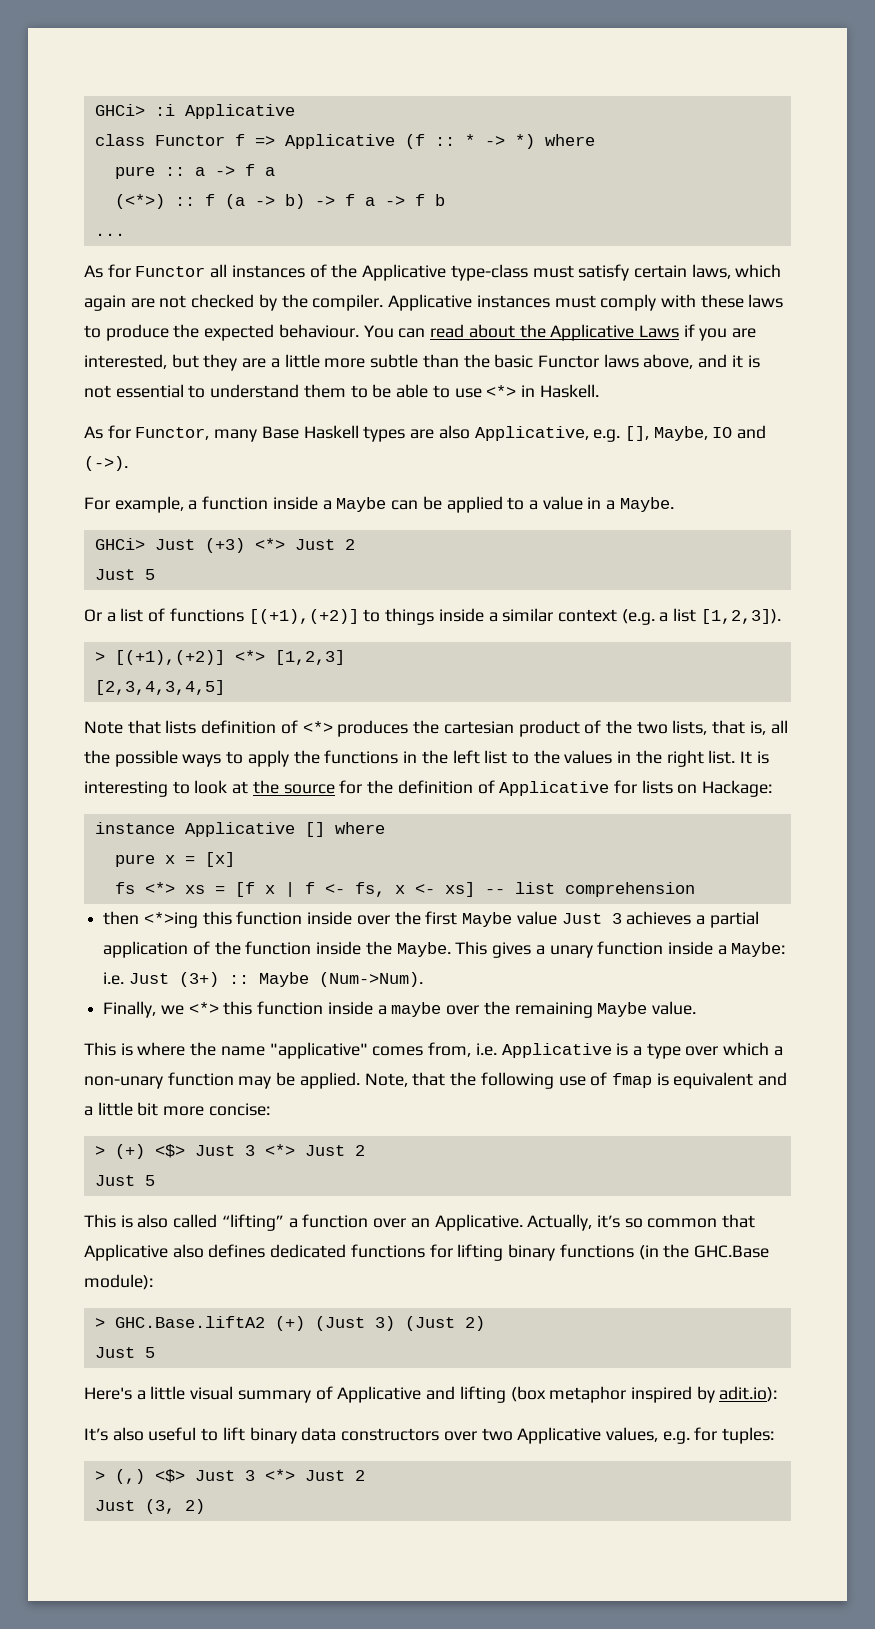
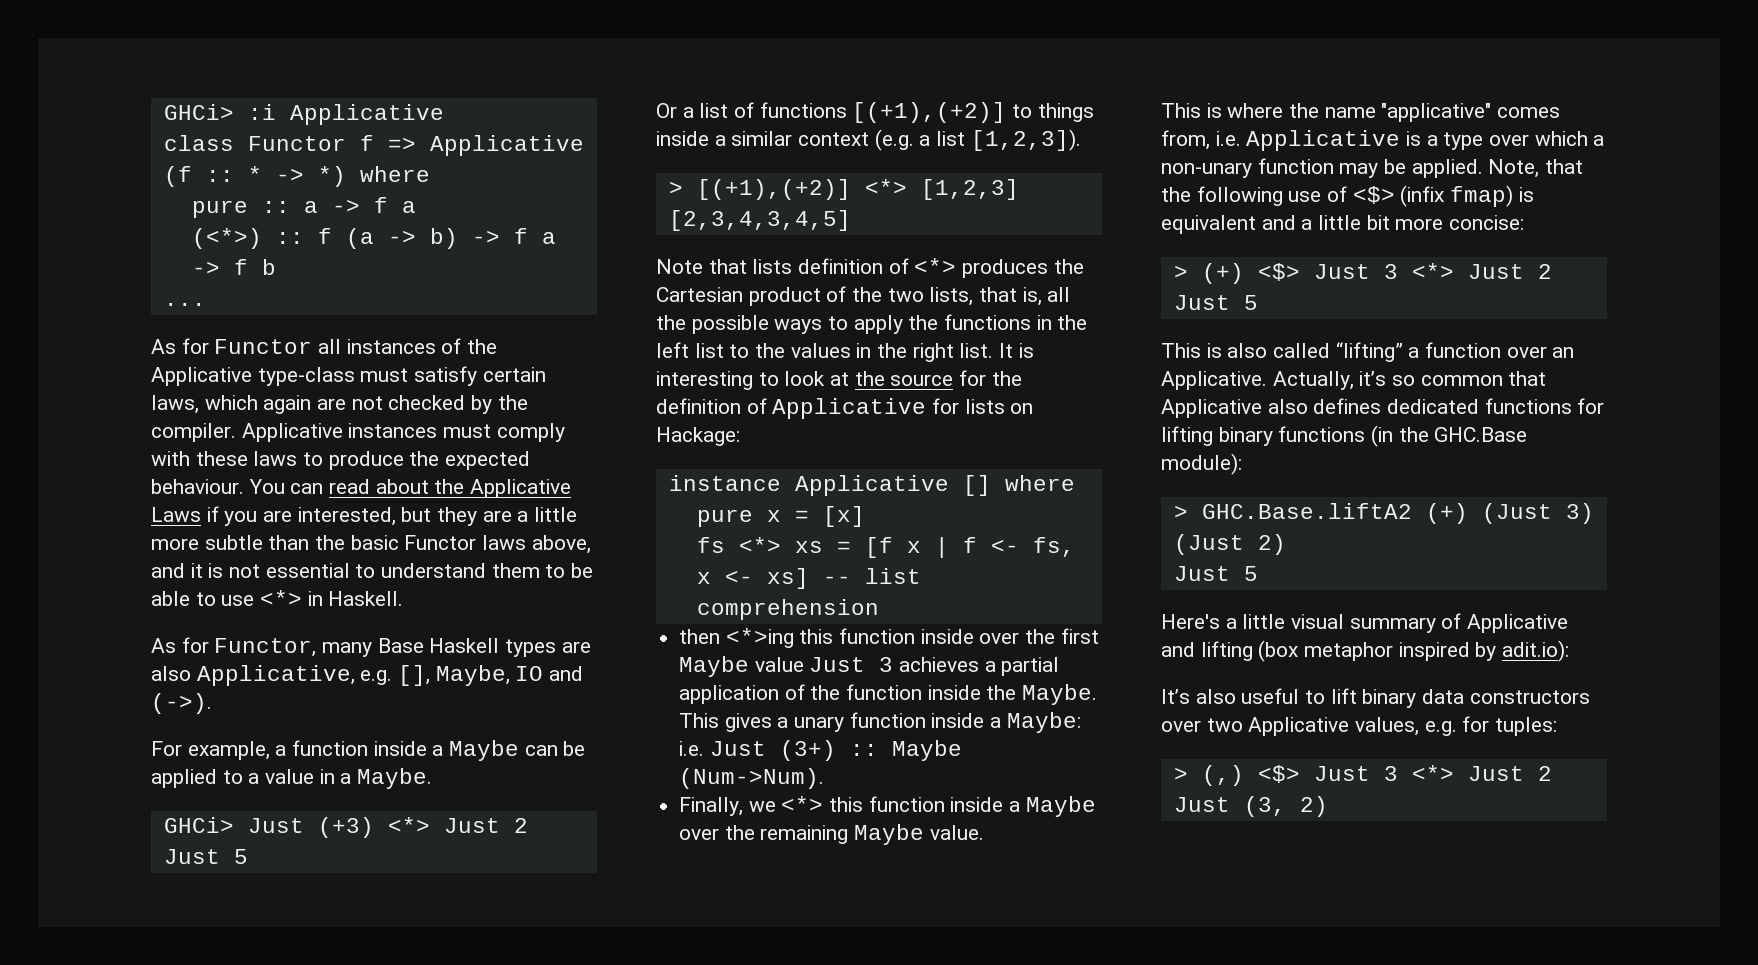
[443,721,514,734] cartesian -> [656,287,743,302] Cartesian
[391,1002,442,1017] maybe -> [1025,796,1096,817] Maybe
[611,1073,652,1088] fmap -> [1352,185,1514,207] <$> (infix fmap)

